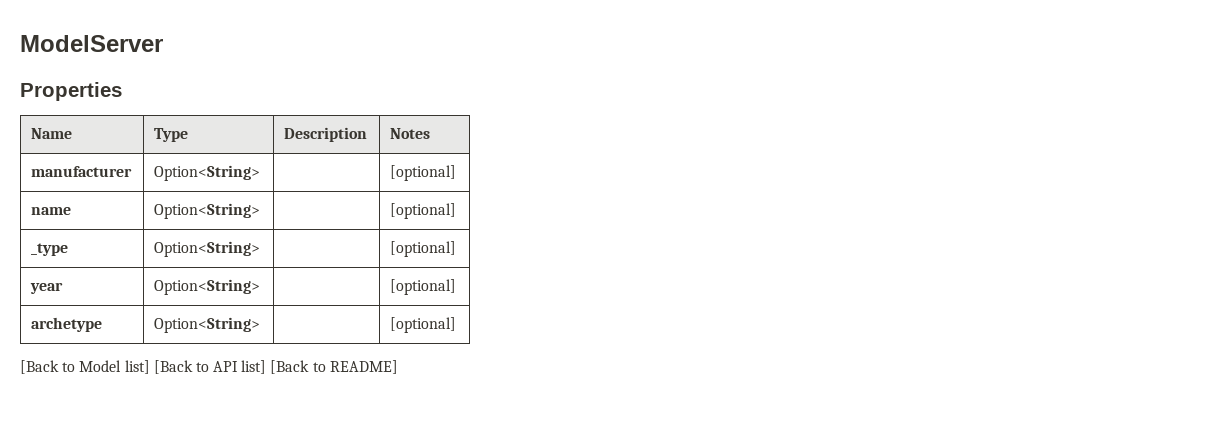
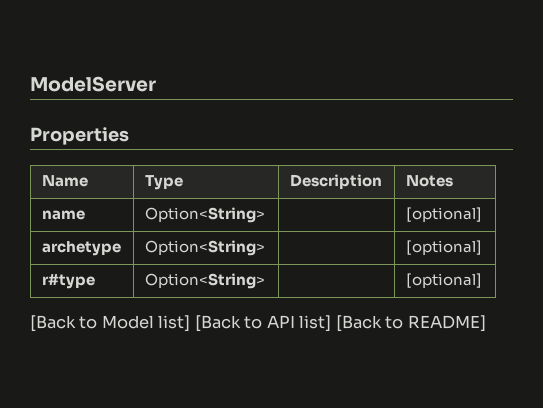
[31,166,133,177] [154,165,261,181] [390,165,457,181] // manufacturer | Option<String> | | [optional] -> (453, 181) none
[31,243,69,256] [154,241,261,257] [390,241,457,257] [30,282,64,294] [154,279,261,295] [390,279,457,295] [31,317,103,332] _type | Option<String> | | [optional] // year | Option<String> | | [optional] // archetype -> [41,241,121,256] [144,240,265,256] [405,240,482,255] [41,274,95,289] archetype | Option<String> | | [optional] // r#type

